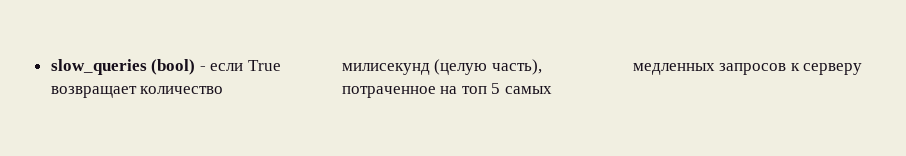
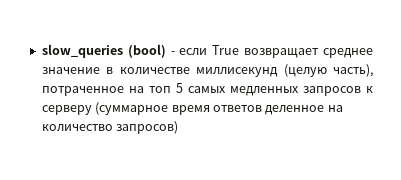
[140,86,224,94] [341,63,430,75] количество милисекунд -> [323,48,373,58] [41,67,279,77] среднее значение в количестве миллисекунд
(863, 69) none -> [95,102,343,115] [41,121,179,134] (суммарное время ответов деленное на количество запросов)

